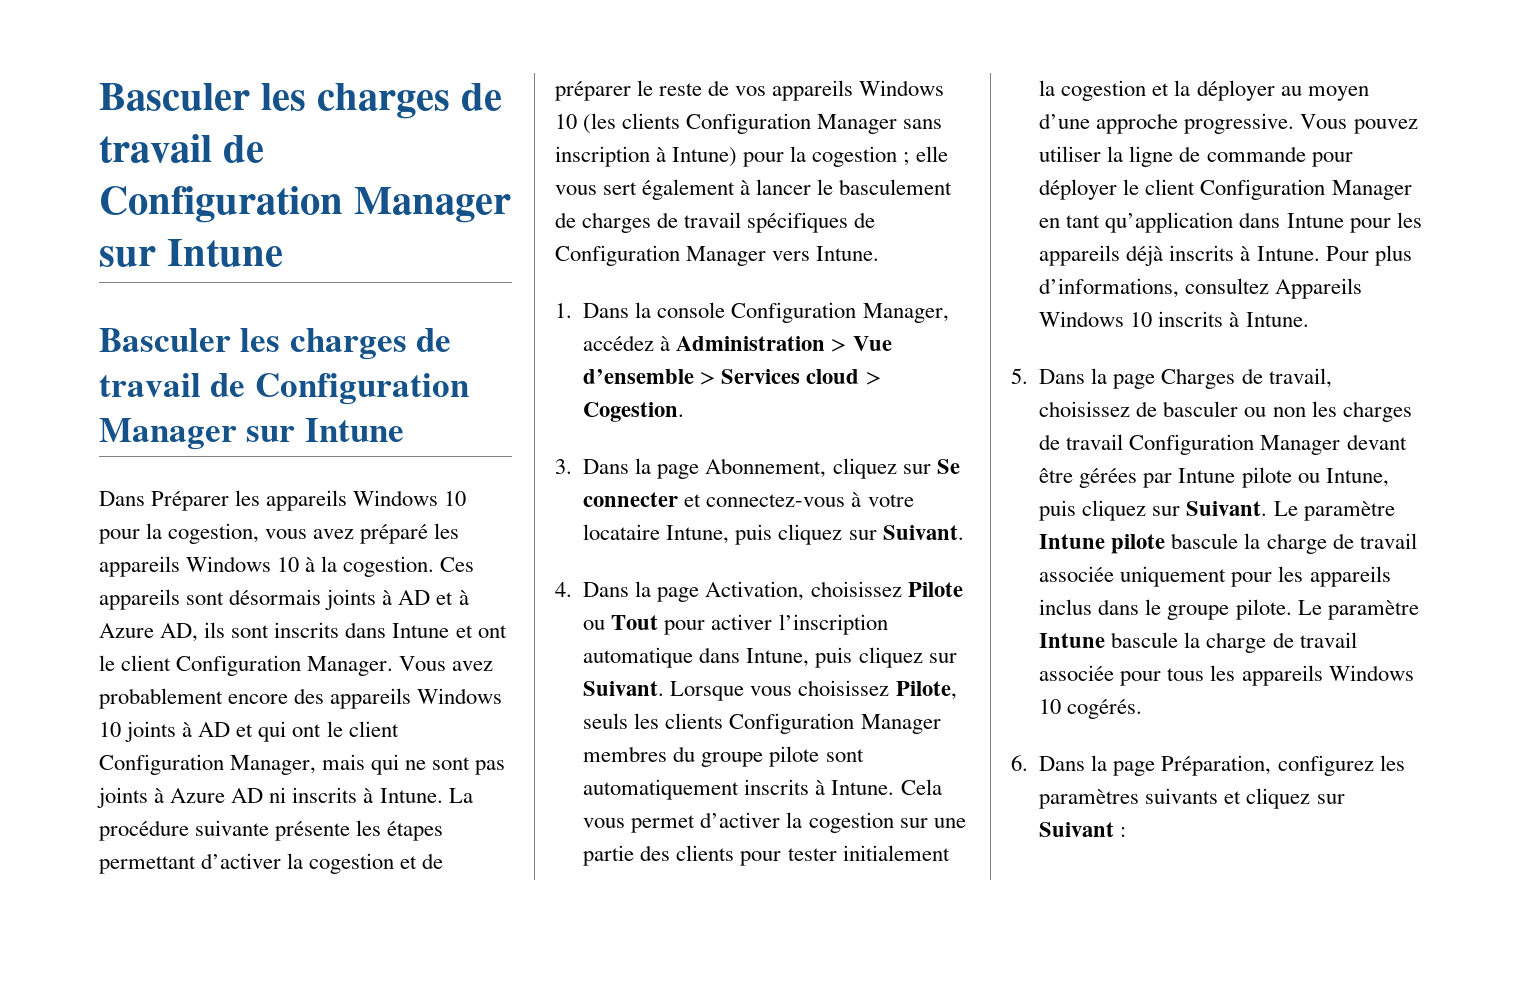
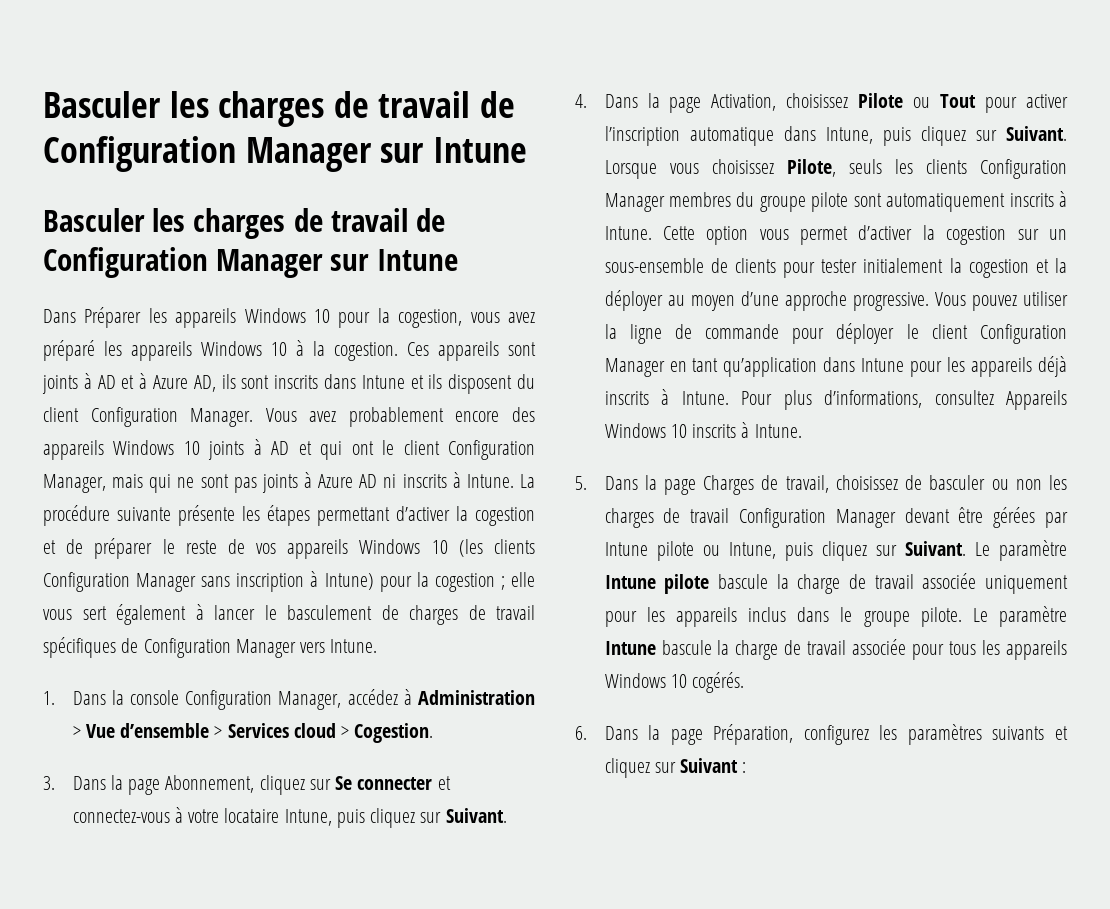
[229,589,322,605] désormais -> (536, 349) none
[477,625,507,638] [99,655,115,671] ont le -> [428,374,535,394] ils disposent du
[900,779,942,795] Cela -> [662,226,749,245] Cette option
[933,818,966,828] [583,845,671,866] une partie des -> [1049,229,1067,240] [604,258,728,273] un sous-ensemble de

